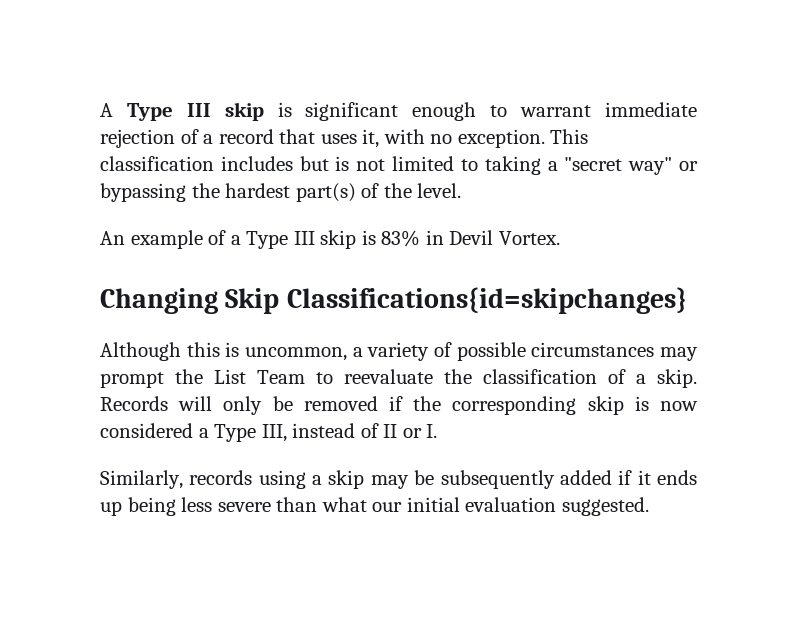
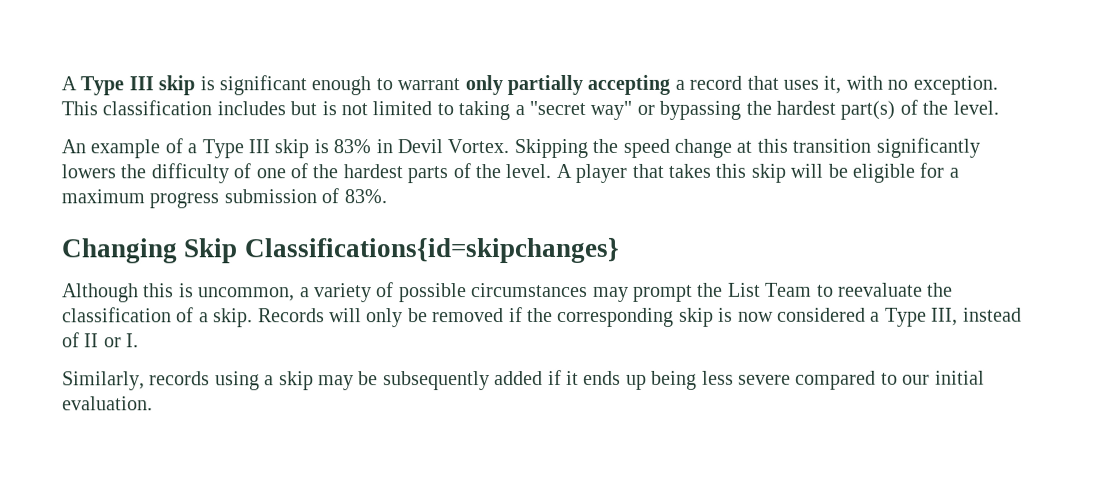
[605,102,698,117] [100,129,199,148] immediate rejection of -> [464,74,671,96] only partially accepting
(560, 238) none -> [513,137,980,159] [61,162,959,184] [61,188,387,209] Skipping the speed change at this transition significantly lowers the difficulty of one of the hardest parts of the level. A player that takes this skip will be eligible for a maximum progress submission of 83%.
[276,497,649,516] than what our initial evaluation suggested. -> [795,370,985,390] [62,396,153,411] compared to our initial evaluation.

